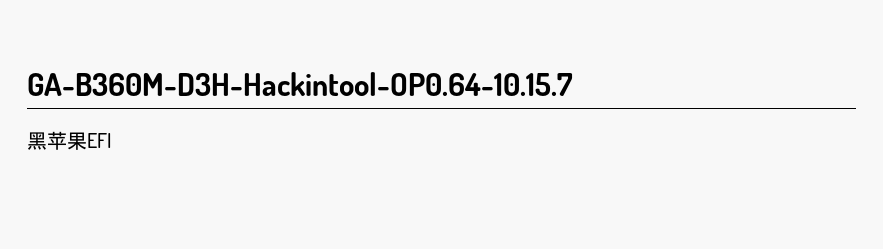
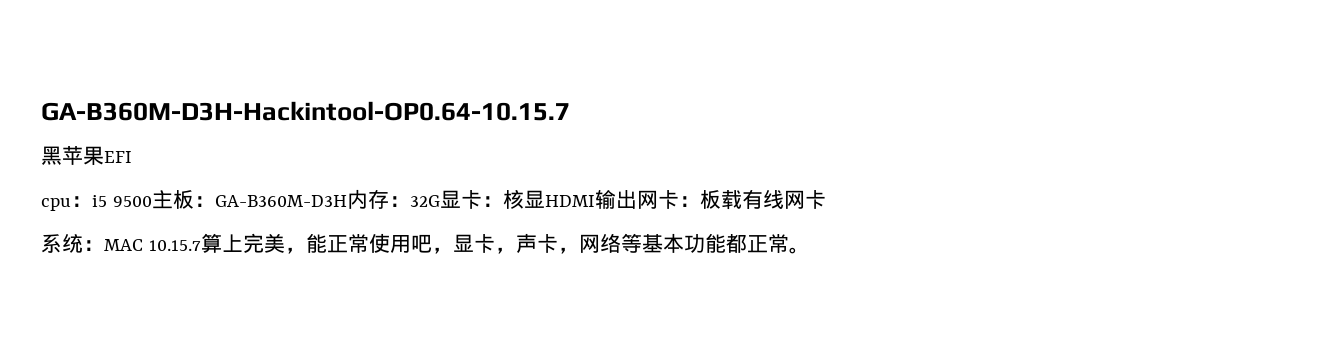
(112, 140) none -> [41,189,826,211] [41,233,810,254] // cpu：i5 9500主板：GA-B360M-D3H内存：32G显卡：核显HDMI输出网卡：板载有线网卡 // 系统：MAC 10.15.7算上完美，能正常使用吧，显卡，声卡，网络等基本功能都正常。

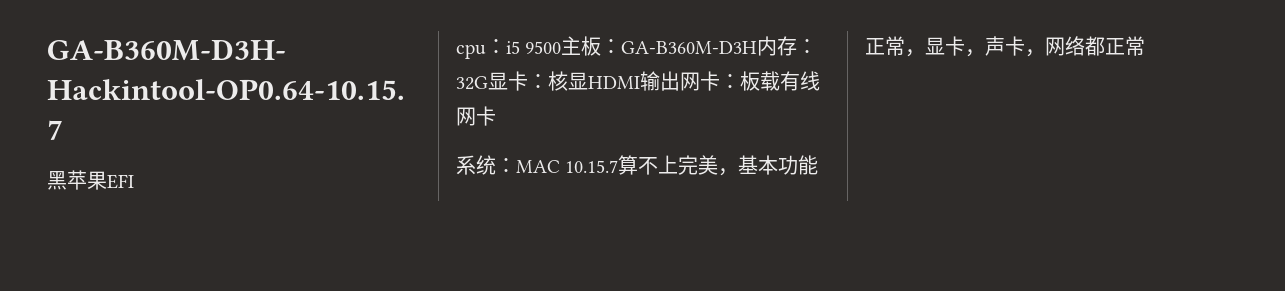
(222, 243) none -> [638,157,659,175] 不
[305,233,432,253] 能正常使用吧 -> [738,155,819,175] [865,36,905,56] 基本功能正常
[620,233,810,254] 等基本功能都正常。 -> [1085,36,1145,56] 都正常

